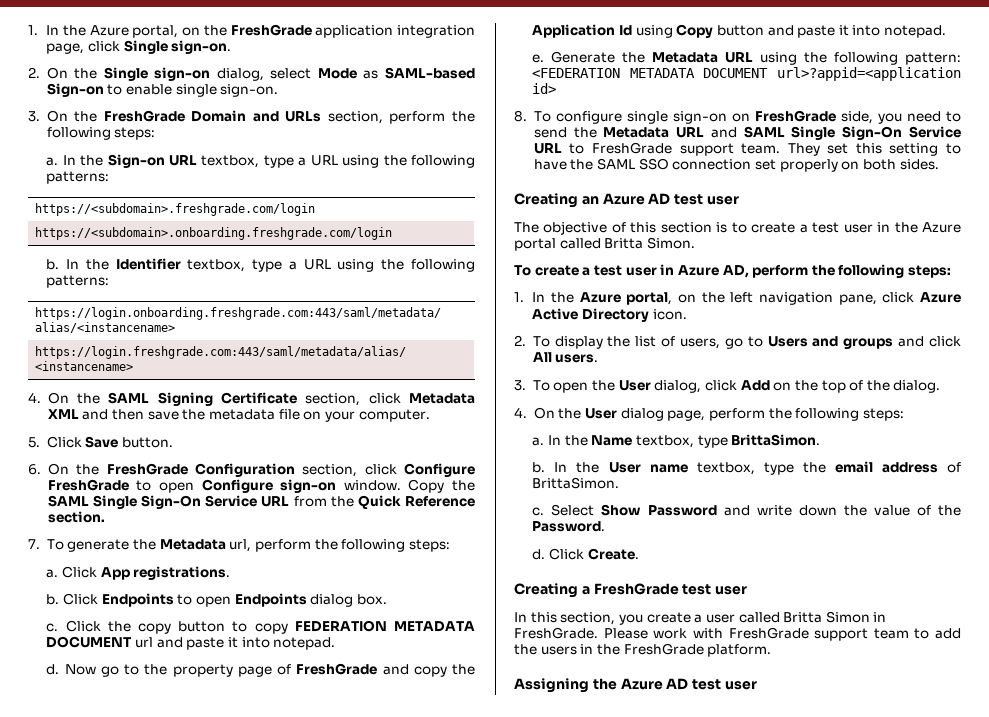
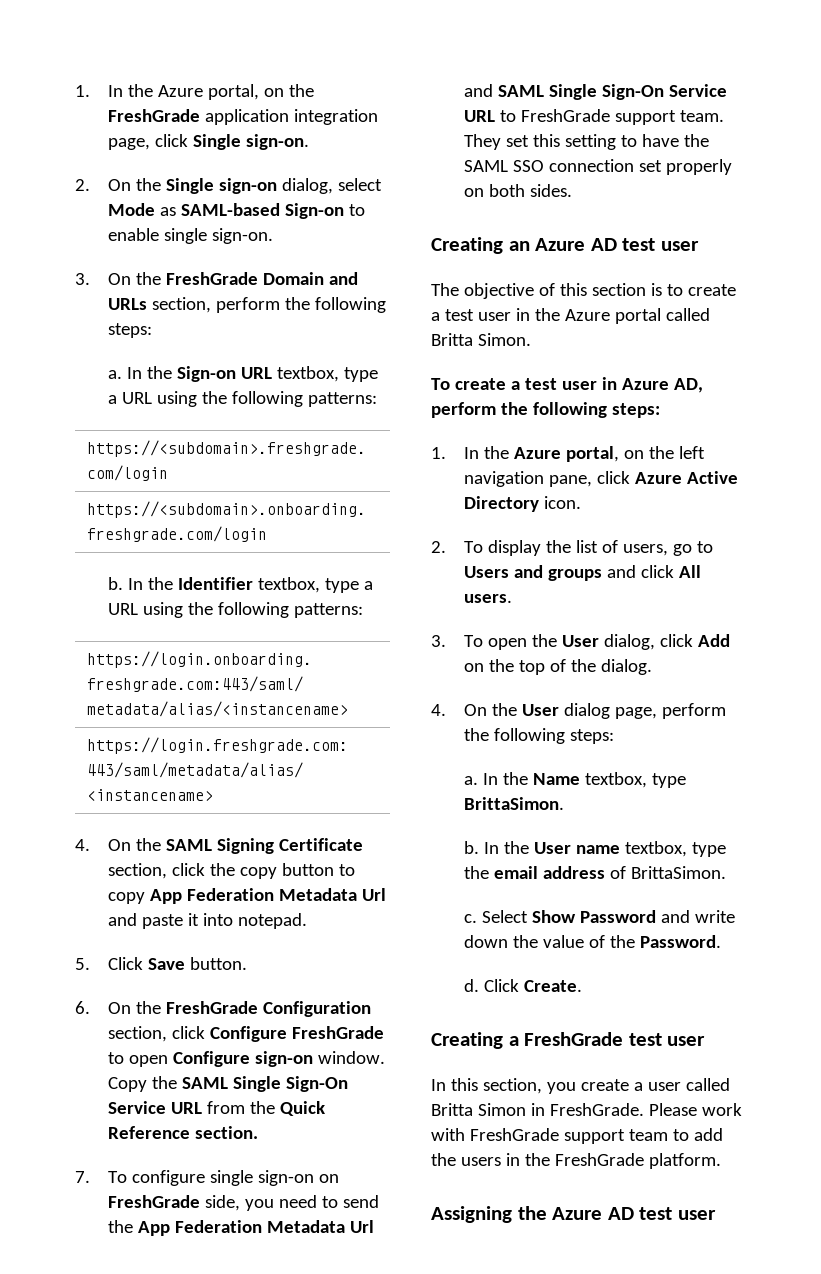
[409,393,475,404] [47,409,430,422] Metadata XML and then save the metadata file on your computer. -> [210,863,356,879] [108,888,387,904] [108,913,308,929] the copy button to copy App Federation Metadata Url and paste it into notepad.
[67,539,450,552] [46,566,231,580] [46,593,387,607] [46,620,475,634] [46,636,336,650] [46,663,475,677] [532,24,947,38] [532,51,961,65] [532,67,961,81] [532,83,557,94] [514,110,551,122] generate the Metadata url, perform the following steps: // a. Click App registrations. // b. Click Endpoints to open Endpoints dialog box. // c. Click the copy button to copy FEDERATION METADATA DOCUMENT url and paste it into notepad. // d. Now go to the property page of FreshGrade and copy the Application Id using Copy button and paste it into notepad. // e. Generate the Metadata URL using the following pattern: <FEDERATION METADATA DOCUMENT url>?appid=<application id> // 8. To -> (128, 1177) none
[603,127,705,138] Metadata URL -> [138,1220,375,1236] App Federation Metadata Url

